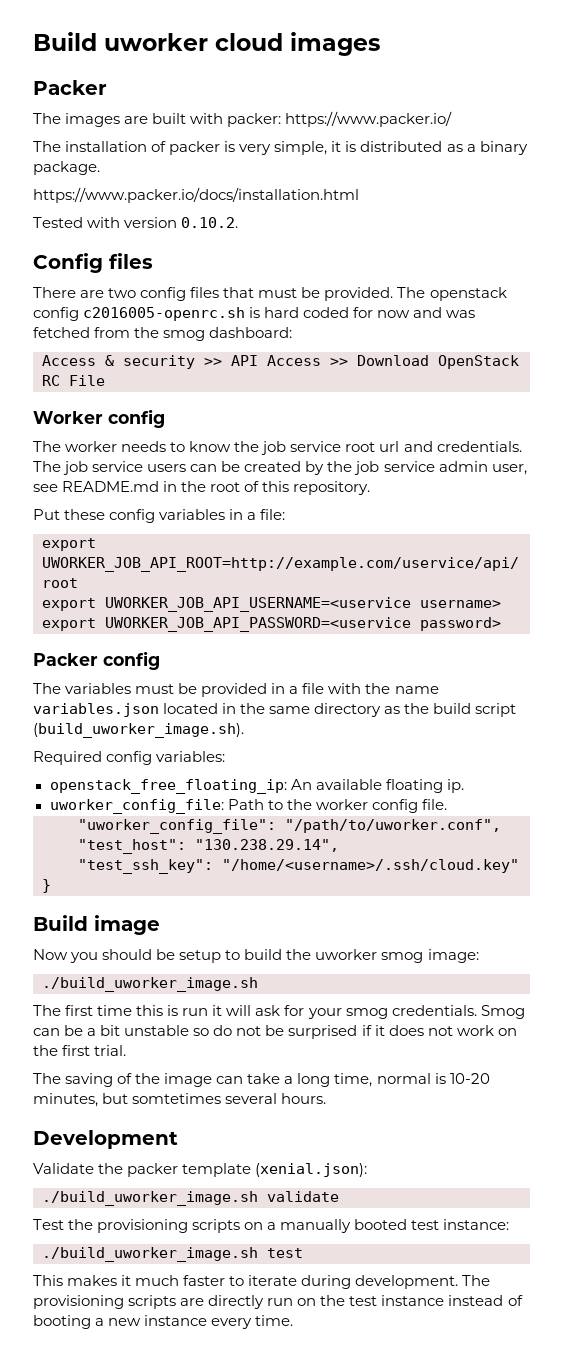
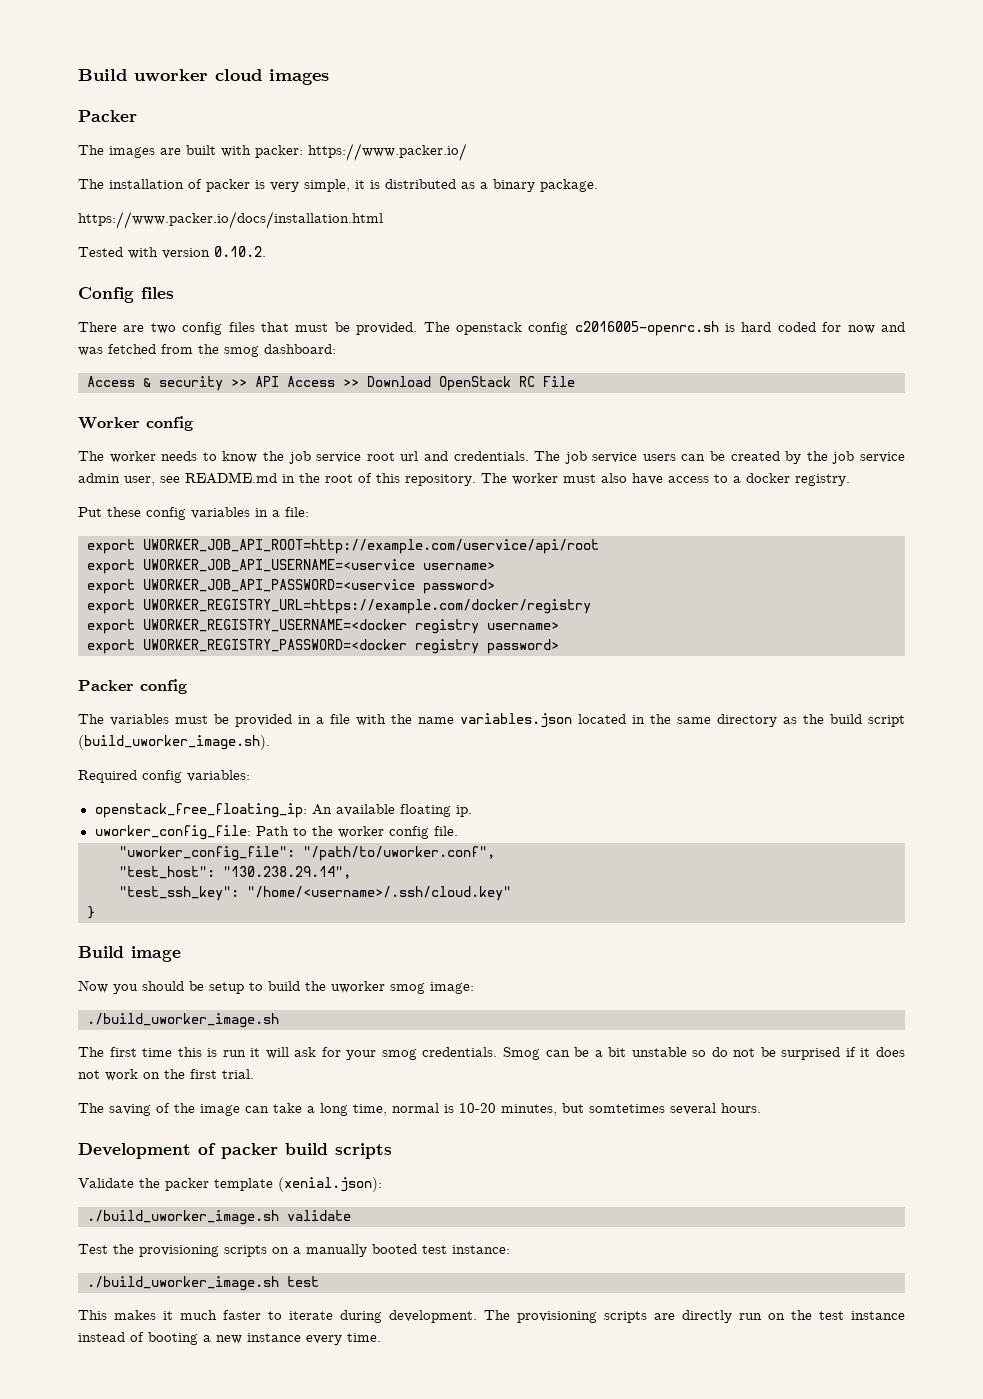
(371, 488) none -> [481,473,850,486] The worker must also have access to a docker registry.
(501, 624) none -> [87,599,591,614] [87,619,559,634] [87,639,559,654] // export UWORKER_REGISTRY_URL=https://example.com/docker/registry // export UWORKER_REGISTRY_USERNAME=<docker registry username> // export UWORKER_REGISTRY_PASSWORD=<docker registry password>
(178, 1139) none -> [198,1143,392,1159] of packer build scripts

